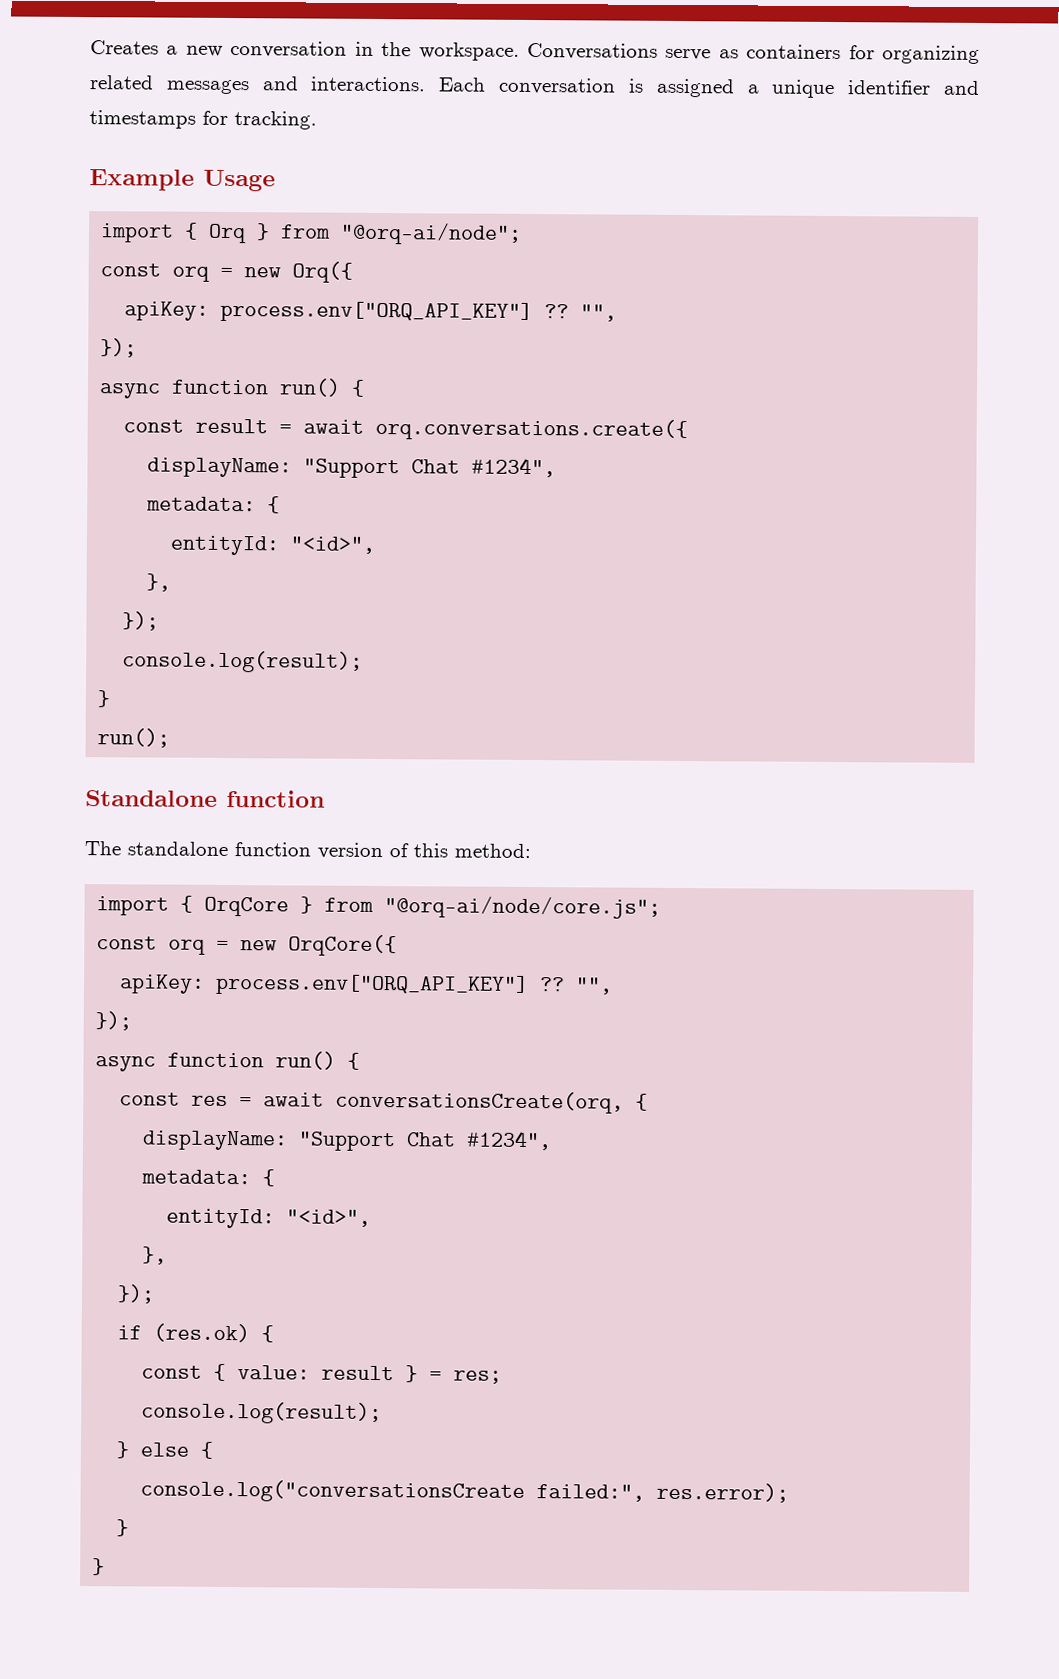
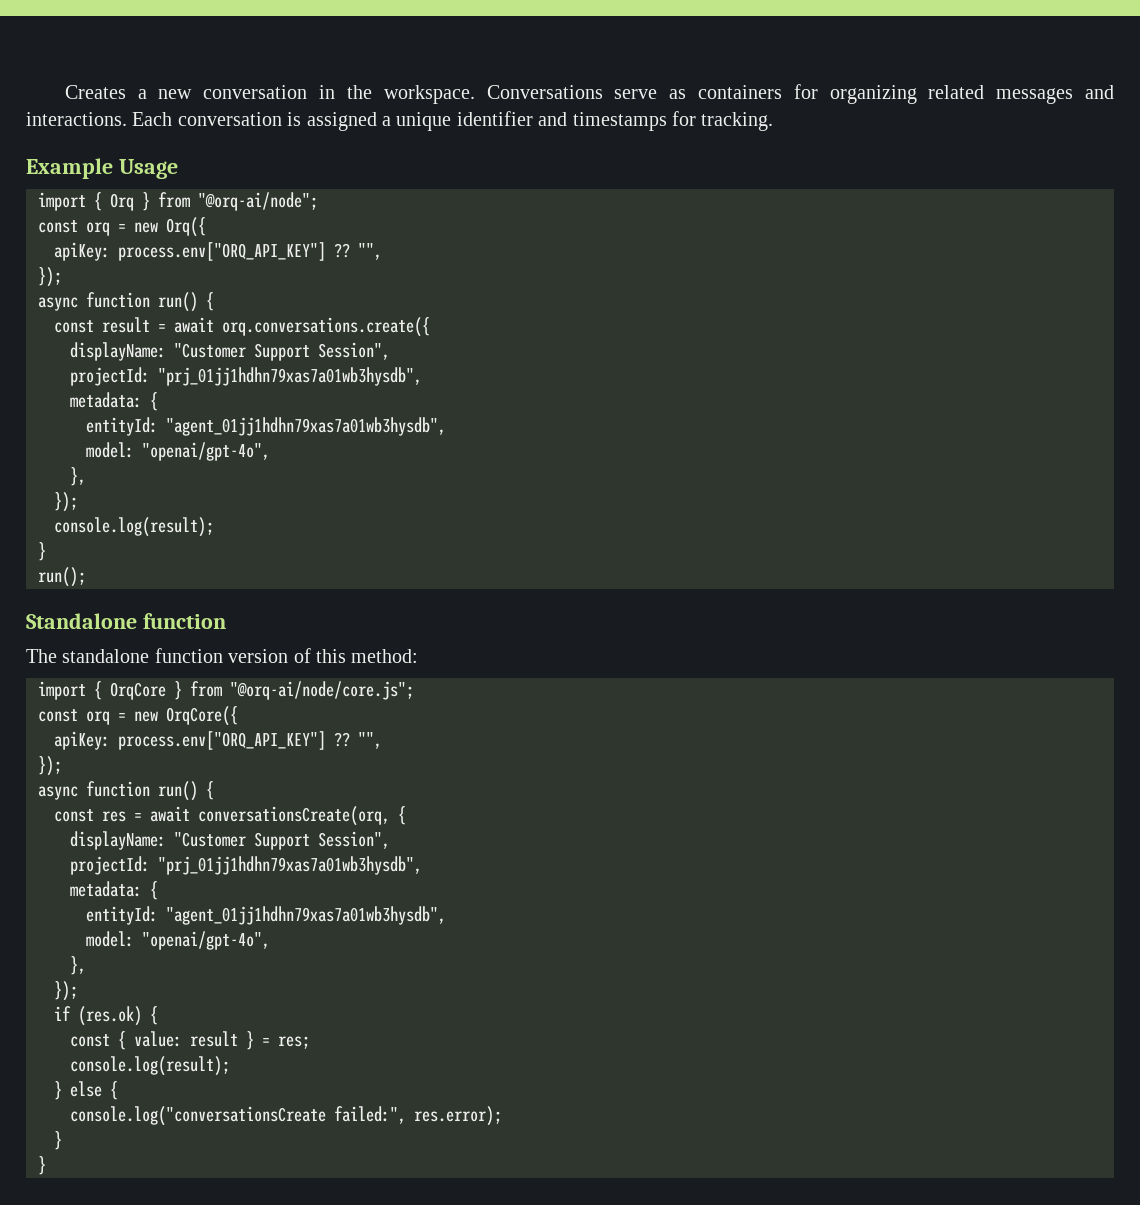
[303,457,557,479] [146,496,281,514] [170,535,377,556] "Support Chat #1234", // metadata: { // entityId: "<id>", -> [174,342,390,361] [70,367,422,386] [70,392,158,411] [86,417,446,436] [86,442,270,461] "Customer Support Session", // projectId: "prj_01jj1hdhn79xas7a01wb3hysdb", // metadata: { // entityId: "agent_01jj1hdhn79xas7a01wb3hysdb", // model: "openai/gpt-4o",
[298,1130,553,1152] [141,1169,276,1187] [166,1208,372,1229] "Support Chat #1234", // metadata: { // entityId: "<id>", -> [174,831,390,850] [70,856,422,875] [70,881,158,900] [86,906,446,925] [86,931,270,950] "Customer Support Session", // projectId: "prj_01jj1hdhn79xas7a01wb3hysdb", // metadata: { // entityId: "agent_01jj1hdhn79xas7a01wb3hysdb", // model: "openai/gpt-4o",

